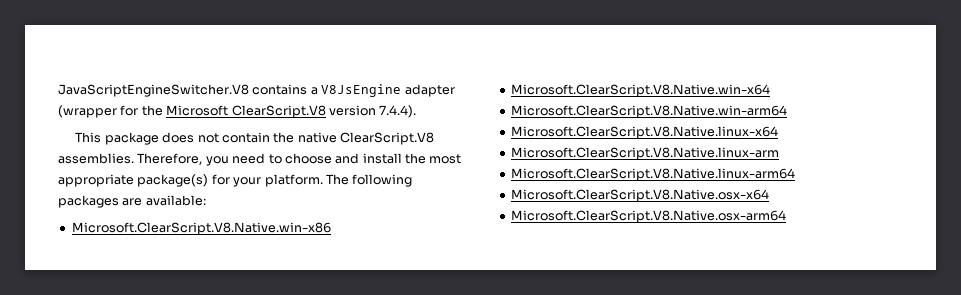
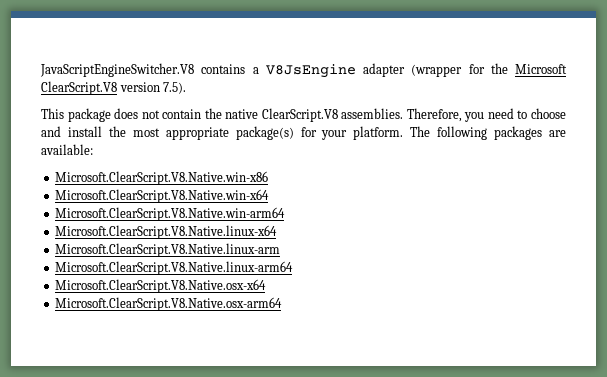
[379,105,417,118] 7.4.4). -> [163,82,187,94] 7.5).

